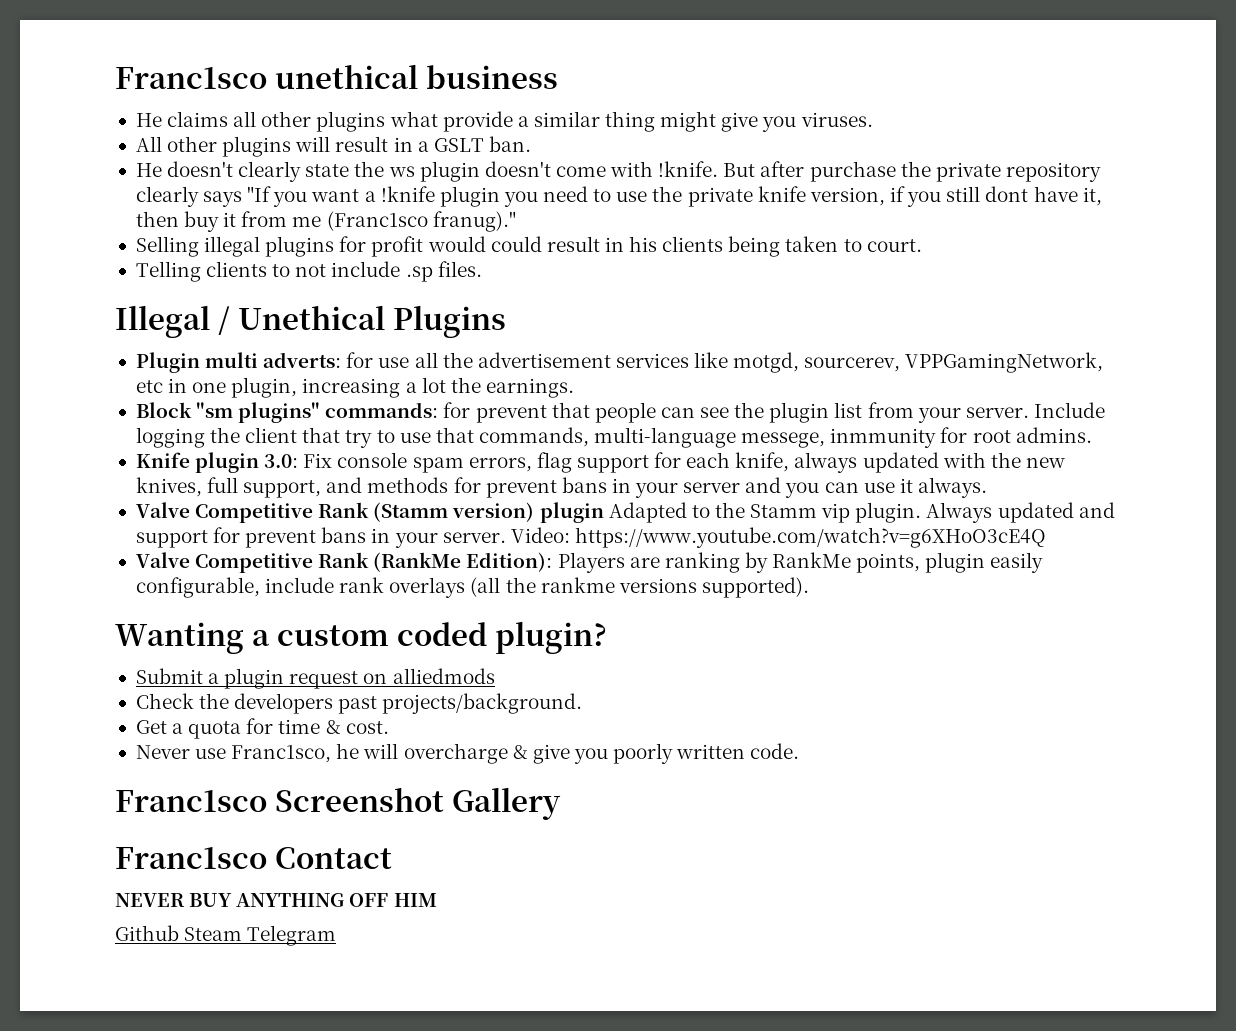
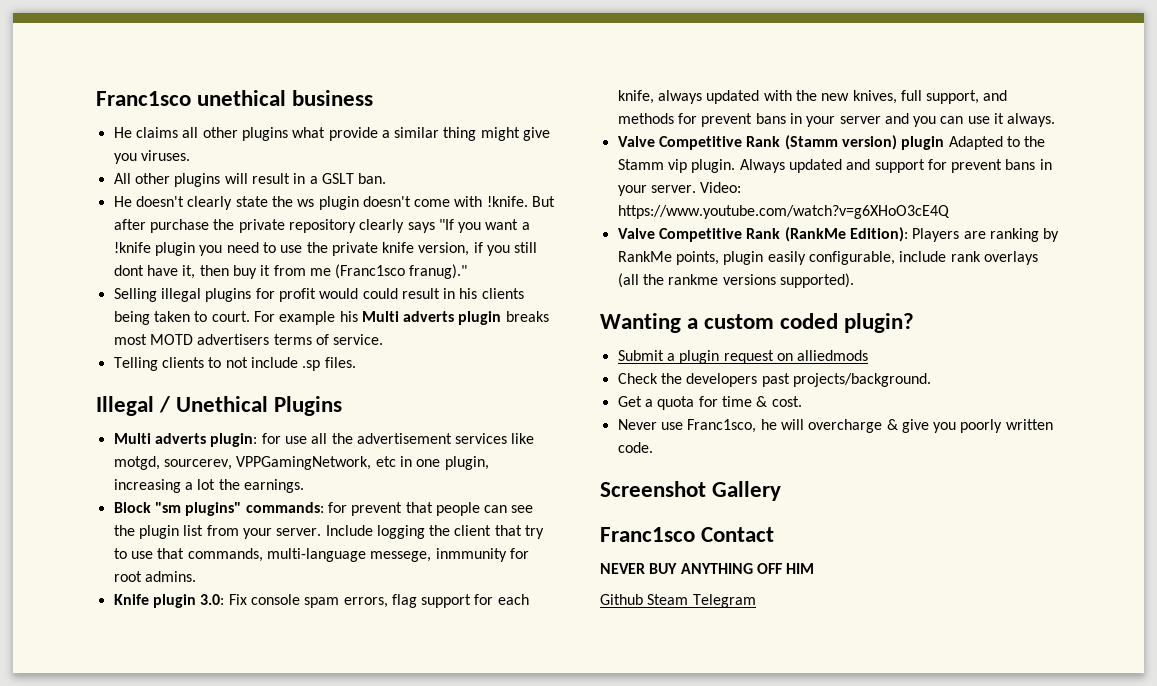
(922, 245) none -> [253,311,549,325] [113,334,384,345] For example his Multi adverts plugin breaks most MOTD advertisers terms of service.
[135,352,342,373] Plugin multi adverts: -> [113,433,258,447] Multi adverts plugin:
[115,790,267,812] Franc1sco -> (653, 447) none

